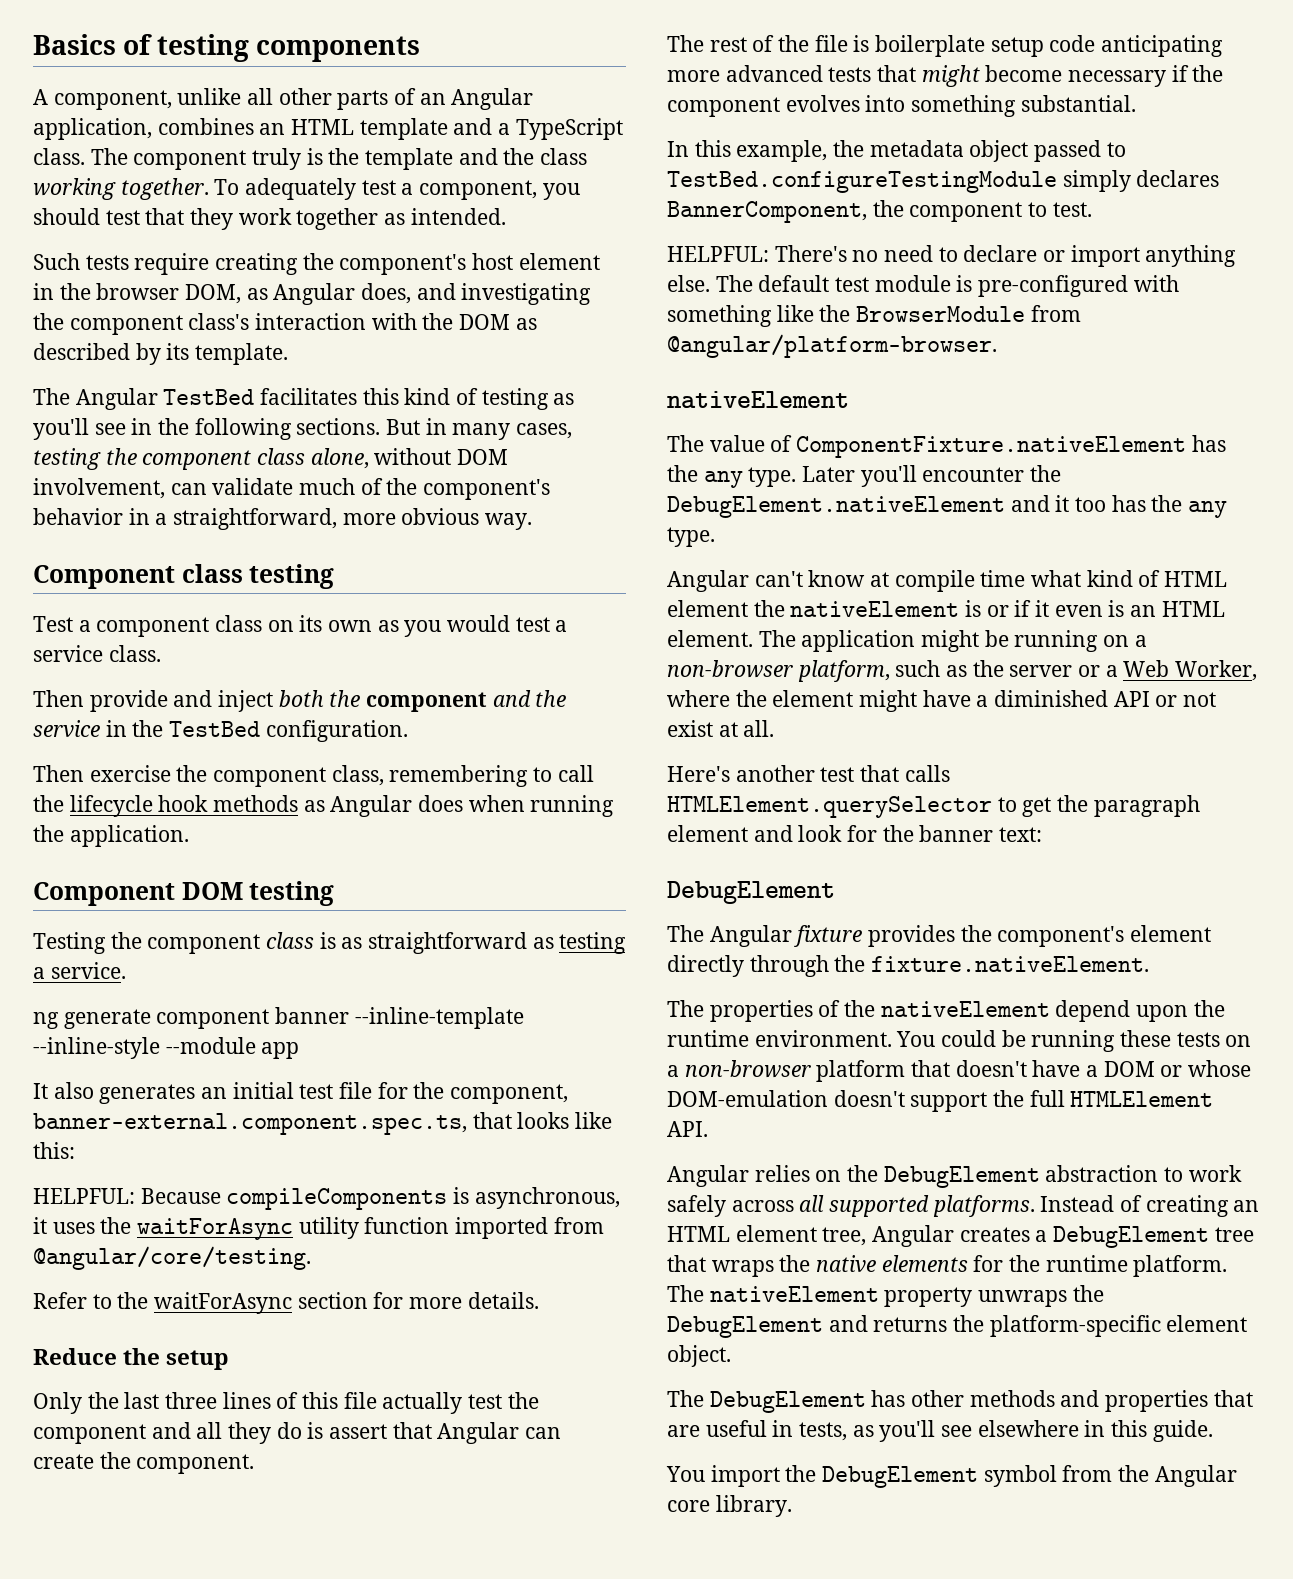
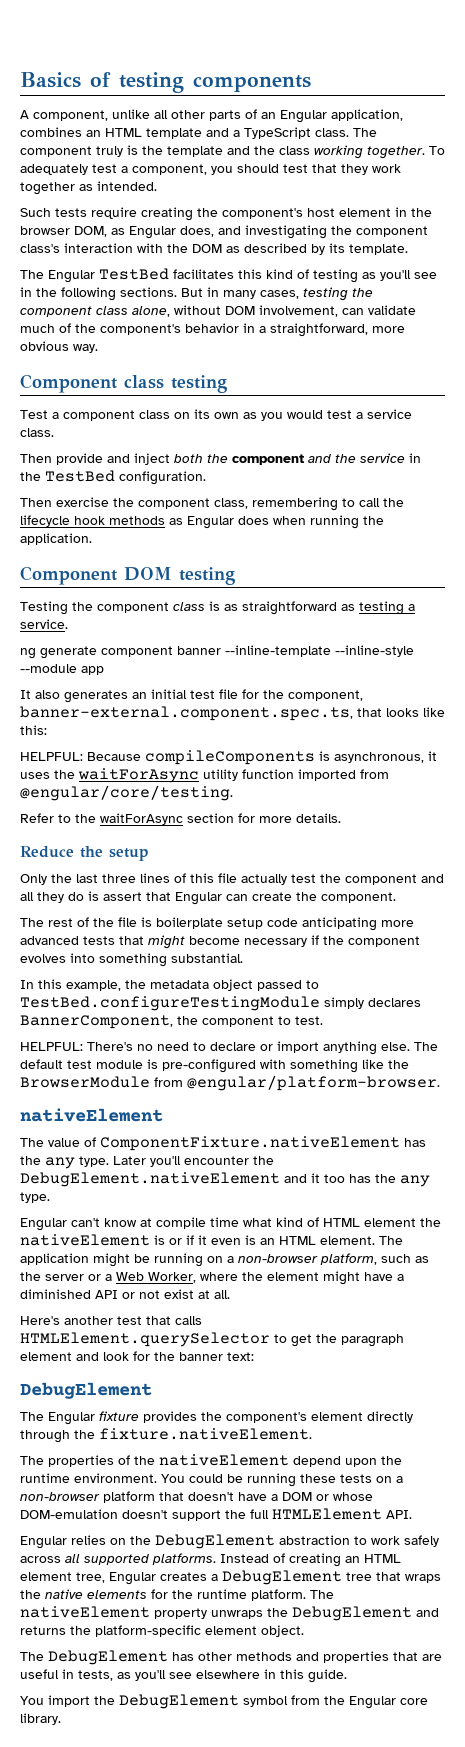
[451,88,534,110] Angular -> [280,110,327,123] Engular
[273,283,356,305] Angular -> [129,226,176,239] Engular
[75,388,158,410] Angular -> [48,270,95,283] Engular
[330,795,413,817] Angular -> [187,516,234,529] Engular
[33,1246,311,1270] @angular/core/testing. -> [20,785,233,801] @engular/core/testing.
[437,1422,520,1444] Angular -> [175,892,222,905] Engular
[667,334,997,358] @angular/platform-browser. -> [187,1075,440,1091] @engular/platform-browser.
[667,570,749,592] Angular -> [20,1218,67,1231] Engular
[709,925,792,947] Angular -> [48,1412,95,1425] Engular
[667,1165,749,1187] Angular -> [20,1536,67,1549] Engular
[872,1225,955,1247] Angular -> [109,1572,156,1585] Engular
[1154,1465,1237,1487] Angular -> [349,1696,396,1709] Engular

